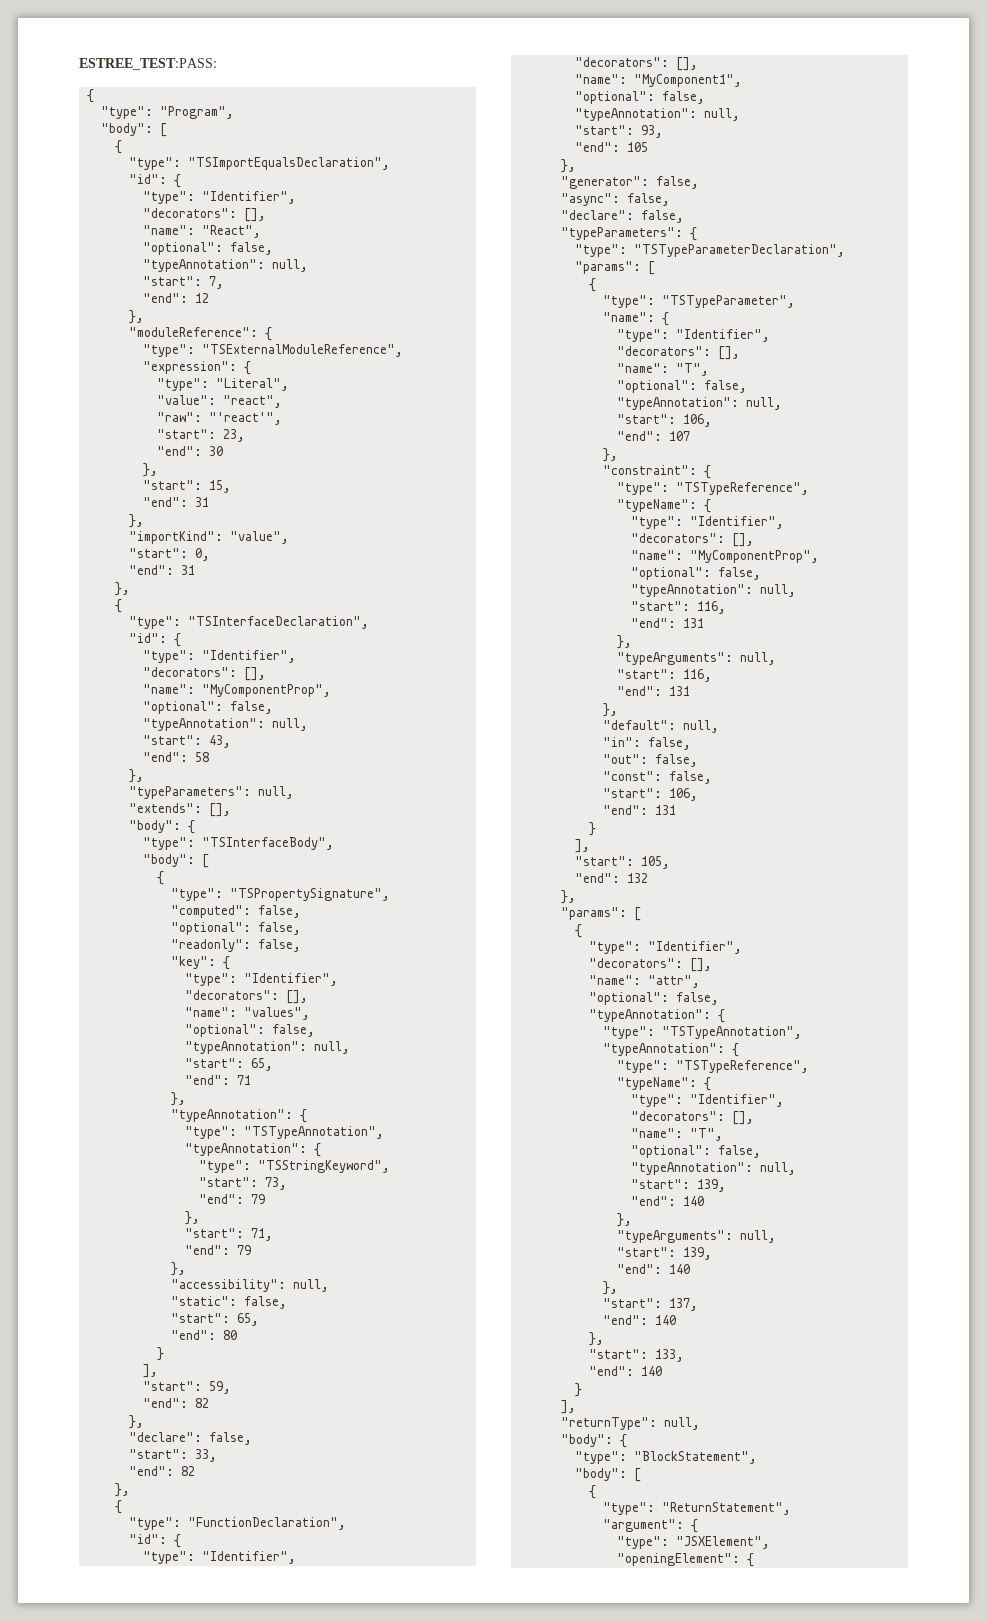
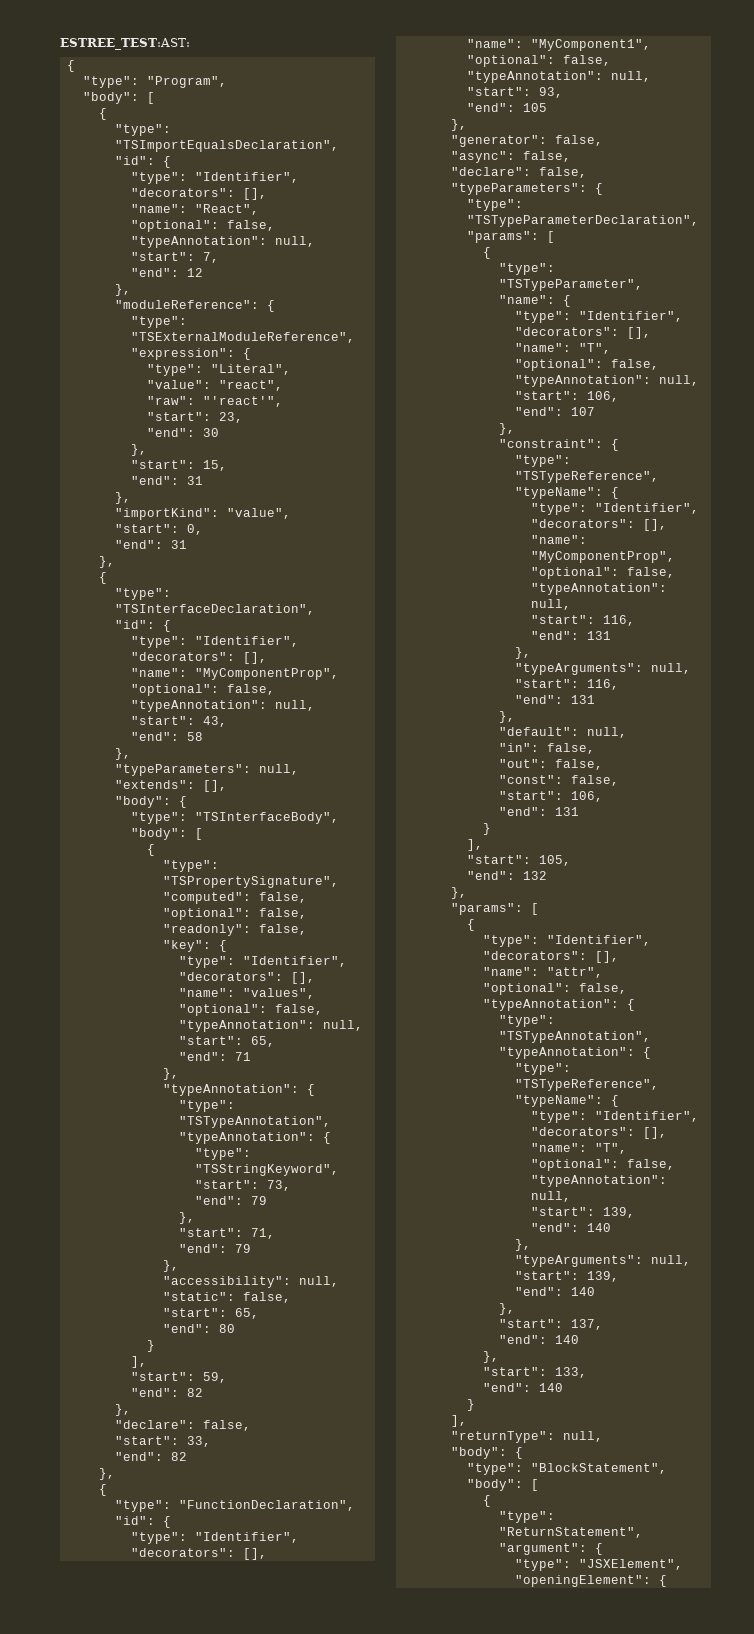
[79,58,217,70] ESTREE_TEST:PASS: -> [60,38,190,50] ESTREE_TEST:AST:

